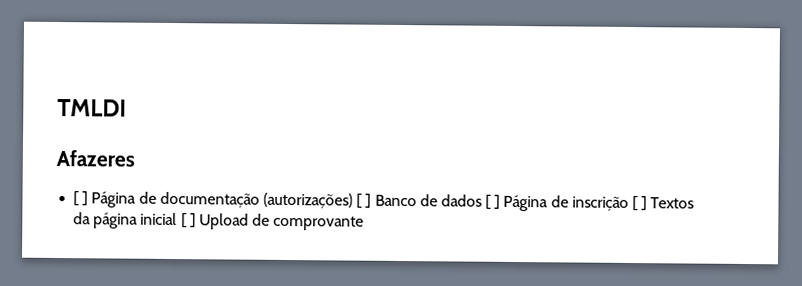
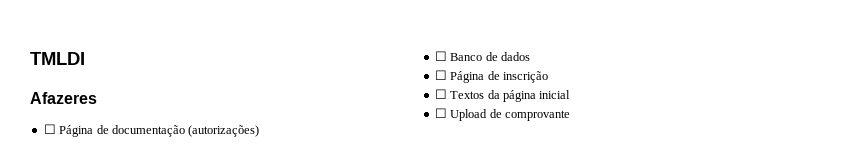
[73,191,89,207] [ ] -> [43,124,56,134] ☐
[356,193,372,209] [ ] -> [434,51,447,61] // ☐
[485,194,501,210] [ ] -> [434,70,447,80] // ☐
[632,196,648,212] [ ] -> [434,89,447,99] // ☐
[180,213,196,229] [ ] -> [434,108,447,118] // ☐

